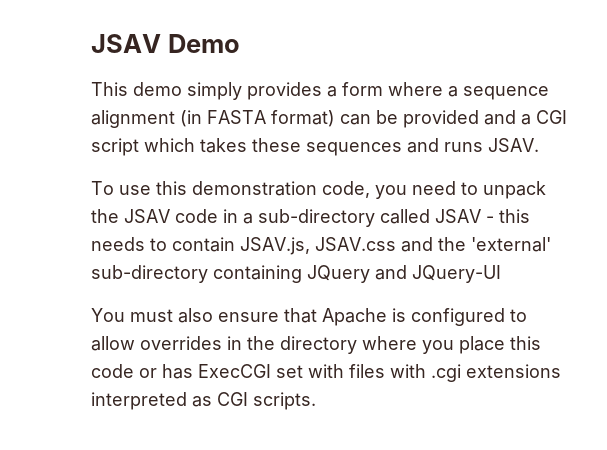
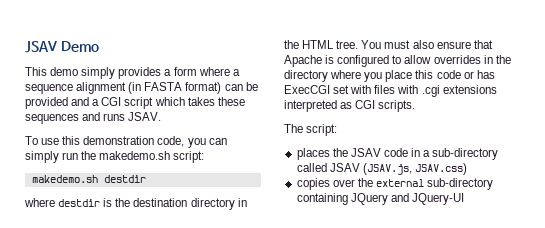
[412,181,546,199] [91,209,530,227] [91,237,551,255] [91,265,501,283] need to unpack the JSAV code in a sub-directory called JSAV - this needs to contain JSAV.js, JSAV.css and the 'external' sub-directory containing JQuery and JQuery-UI // -> [208,138,227,145] [25,151,205,163] [31,175,146,183] [24,198,247,210] [284,40,359,49] can simply run the makedemo.sh script: // makedemo.sh destdir // where destdir is the destination directory in the HTML tree.
(316, 401) none -> [284,124,338,136] [296,148,499,160] [296,163,467,175] [296,178,494,190] [296,193,464,205] // The script: // places the JSAV code in a sub-directory called JSAV (JSAV.js, JSAV.css) // copies over the external sub-directory containing JQuery and JQuery-UI

